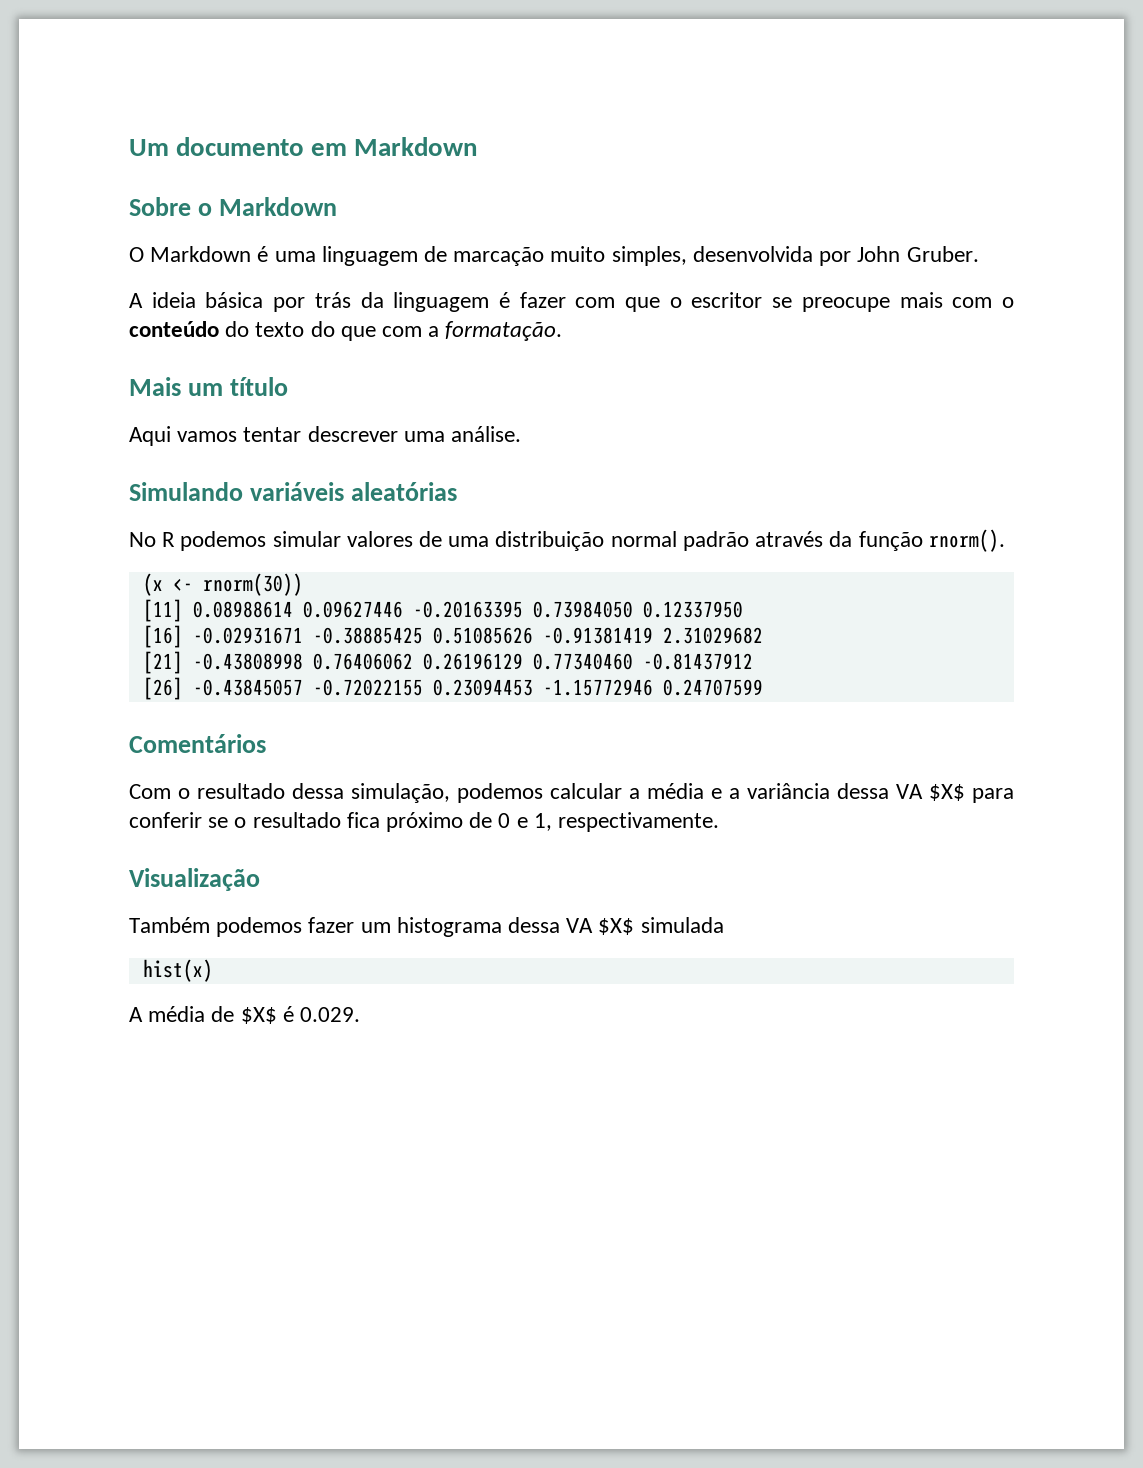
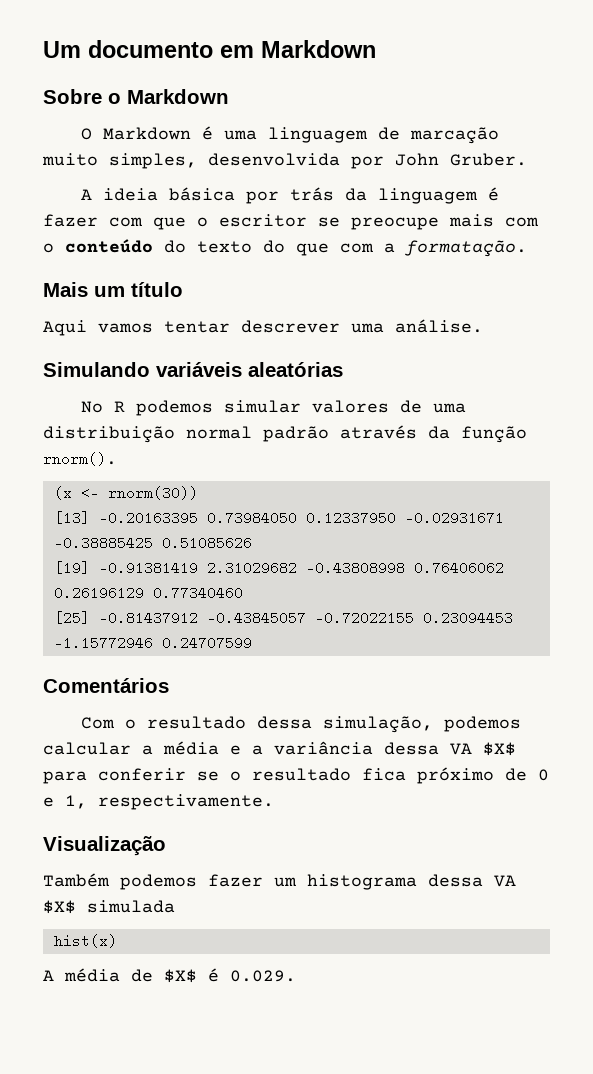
[142,599,403,622] [11] 0.08988614 0.09627446 -> [53,511,90,525] [13]
[142,625,183,648] // [16] -> (396, 518) none
(533, 635) none -> [53,561,90,575] // [19]
[142,651,183,674] // [21] -> (297, 568) none
(633, 661) none -> [53,611,90,625] // [25]
[142,677,183,700] // [26] -> (198, 618) none

